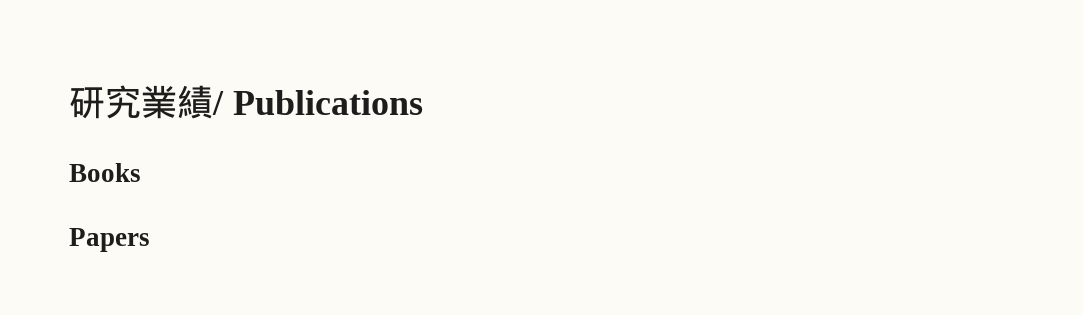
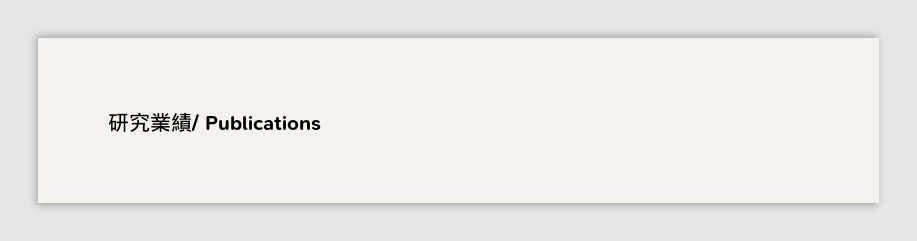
[69,163,141,182] [69,228,150,252] // Books // Papers -> (321, 123) none

